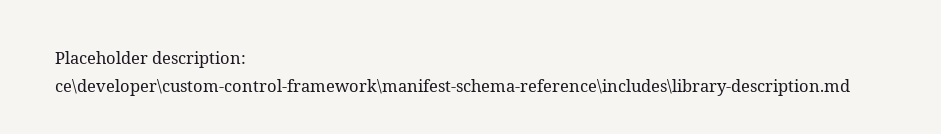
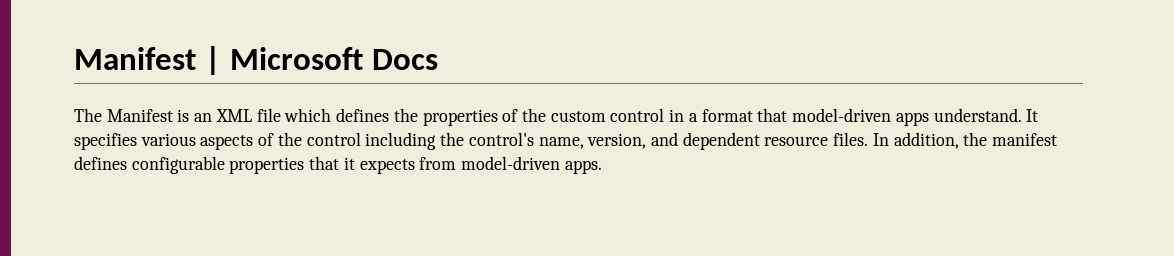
[55,51,247,68] [55,79,850,96] Placeholder description: ce\developer\custom-control-framework\manifest-schema-reference\includes\library-description.md -> [74,46,438,75] [74,108,1039,126] [74,132,1058,150] [74,156,602,174] Manifest | Microsoft Docs // The Manifest is an XML file which defines the properties of the custom control in a format that model-driven apps understand. It specifies various aspects of the control including the control's name, version, and dependent resource files. In addition, the manifest defines configurable properties that it expects from model-driven apps.

